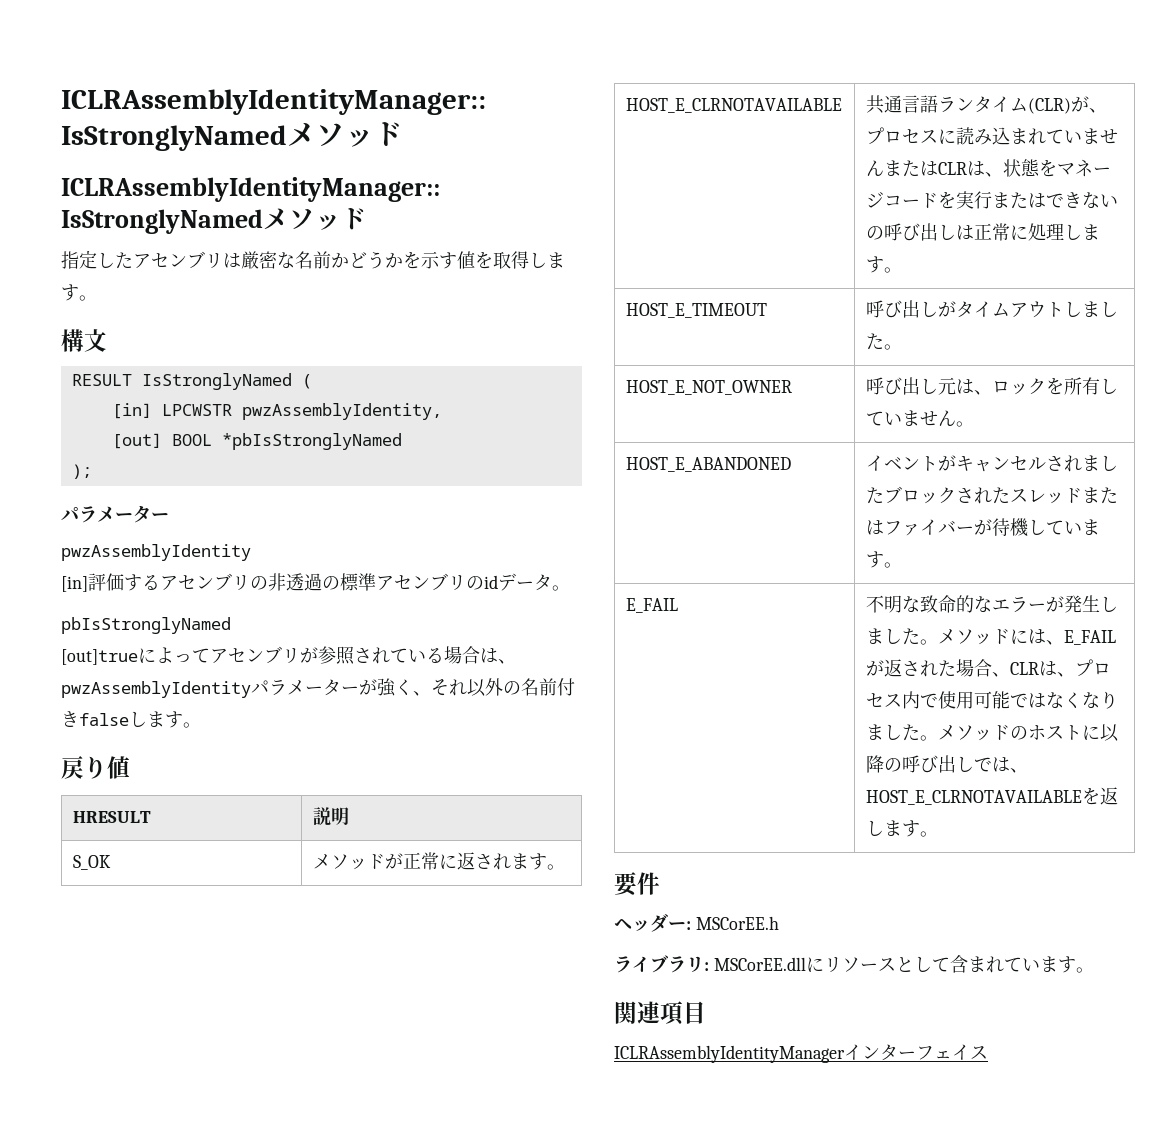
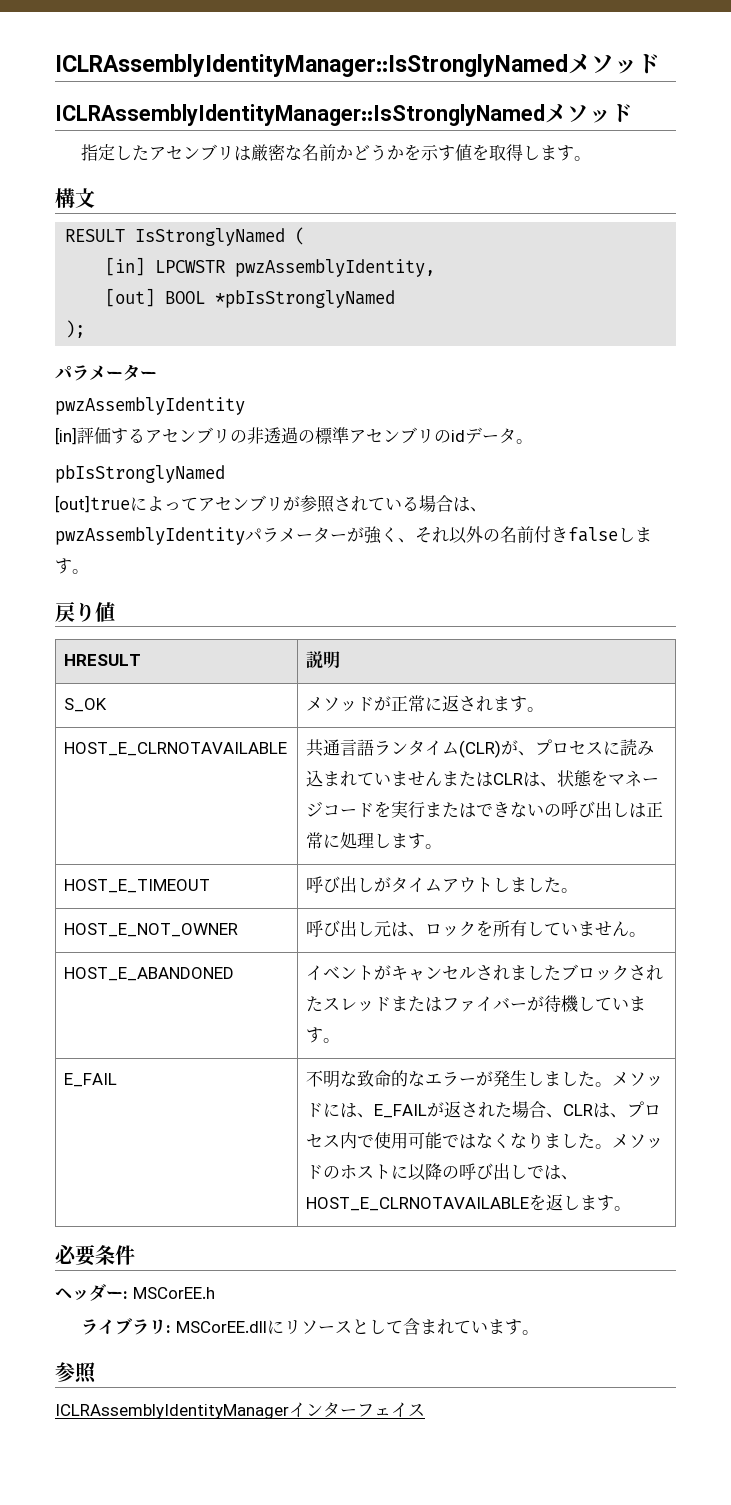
[614,872,638,896] 要 -> [55,1245,115,1266] 必要条
[614,1001,706,1025] 関連項目 -> [55,1362,97,1384] 参照

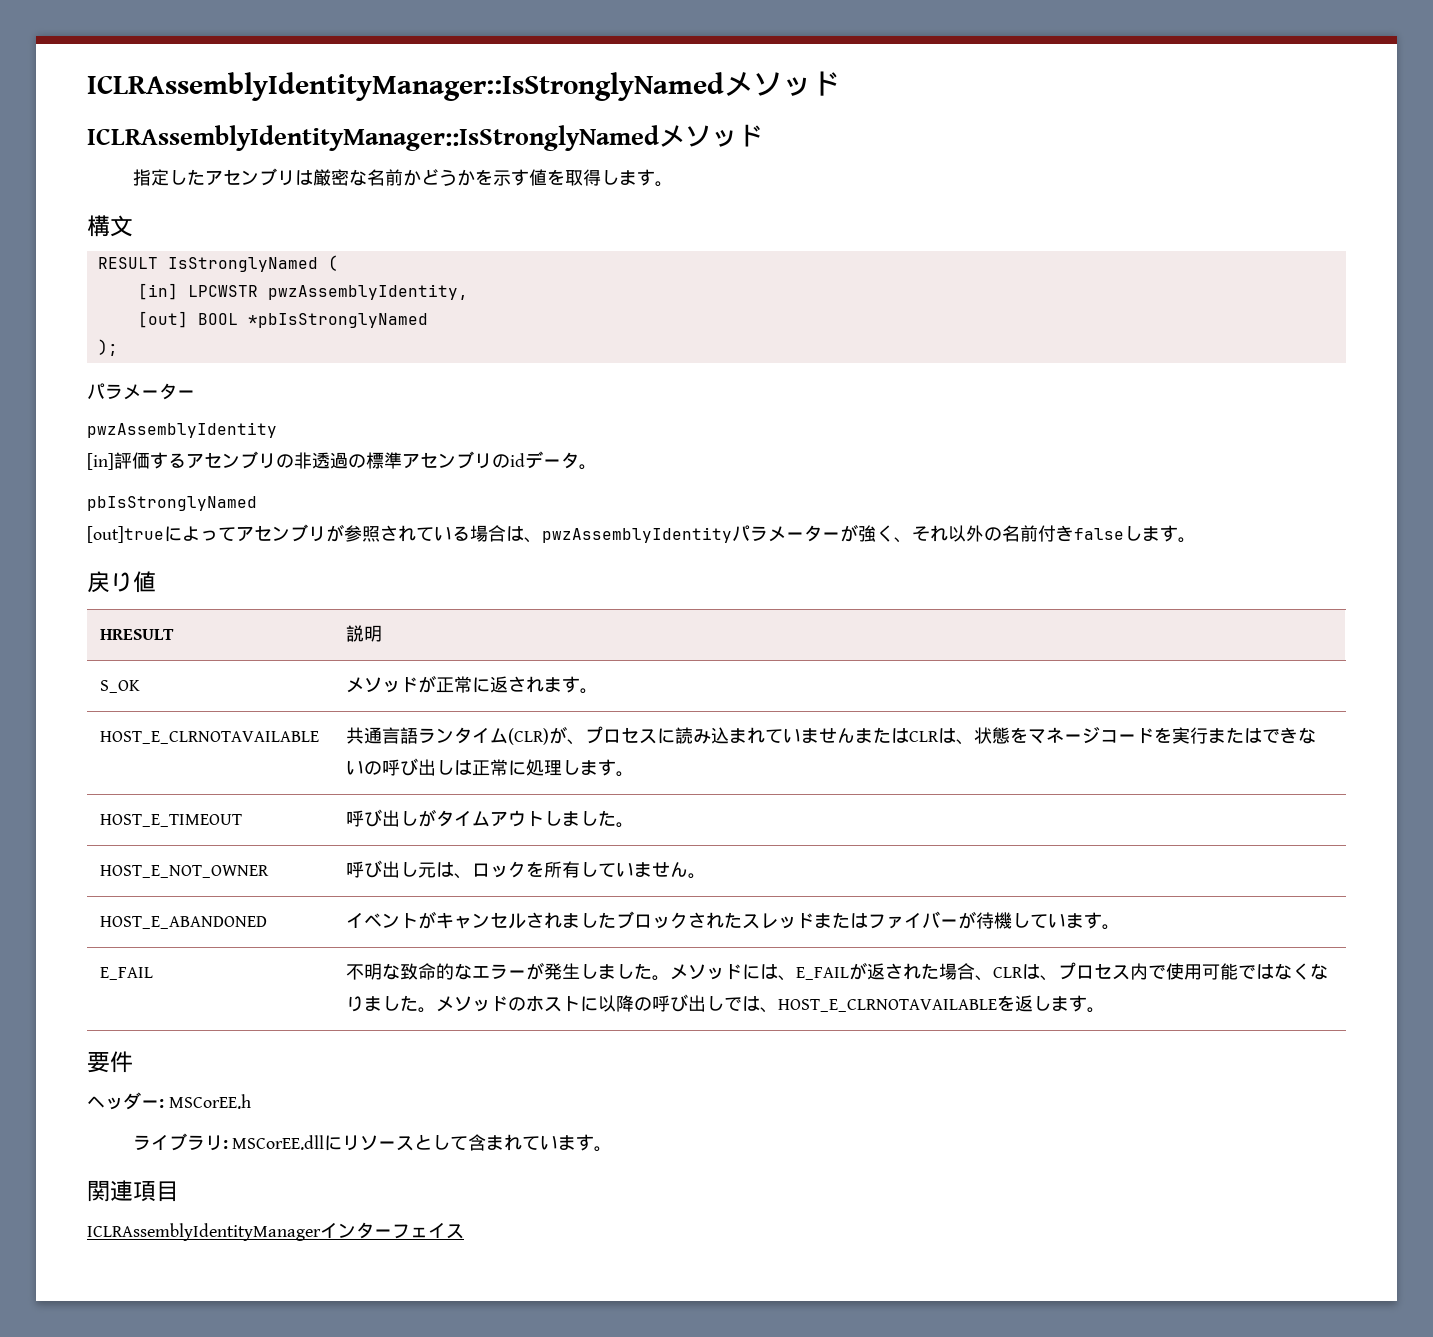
[55,1245,115,1266] 必要条 -> [87,1052,110,1073] 要
[55,1362,97,1384] 参照 -> [87,1180,179,1202] 関連項目

